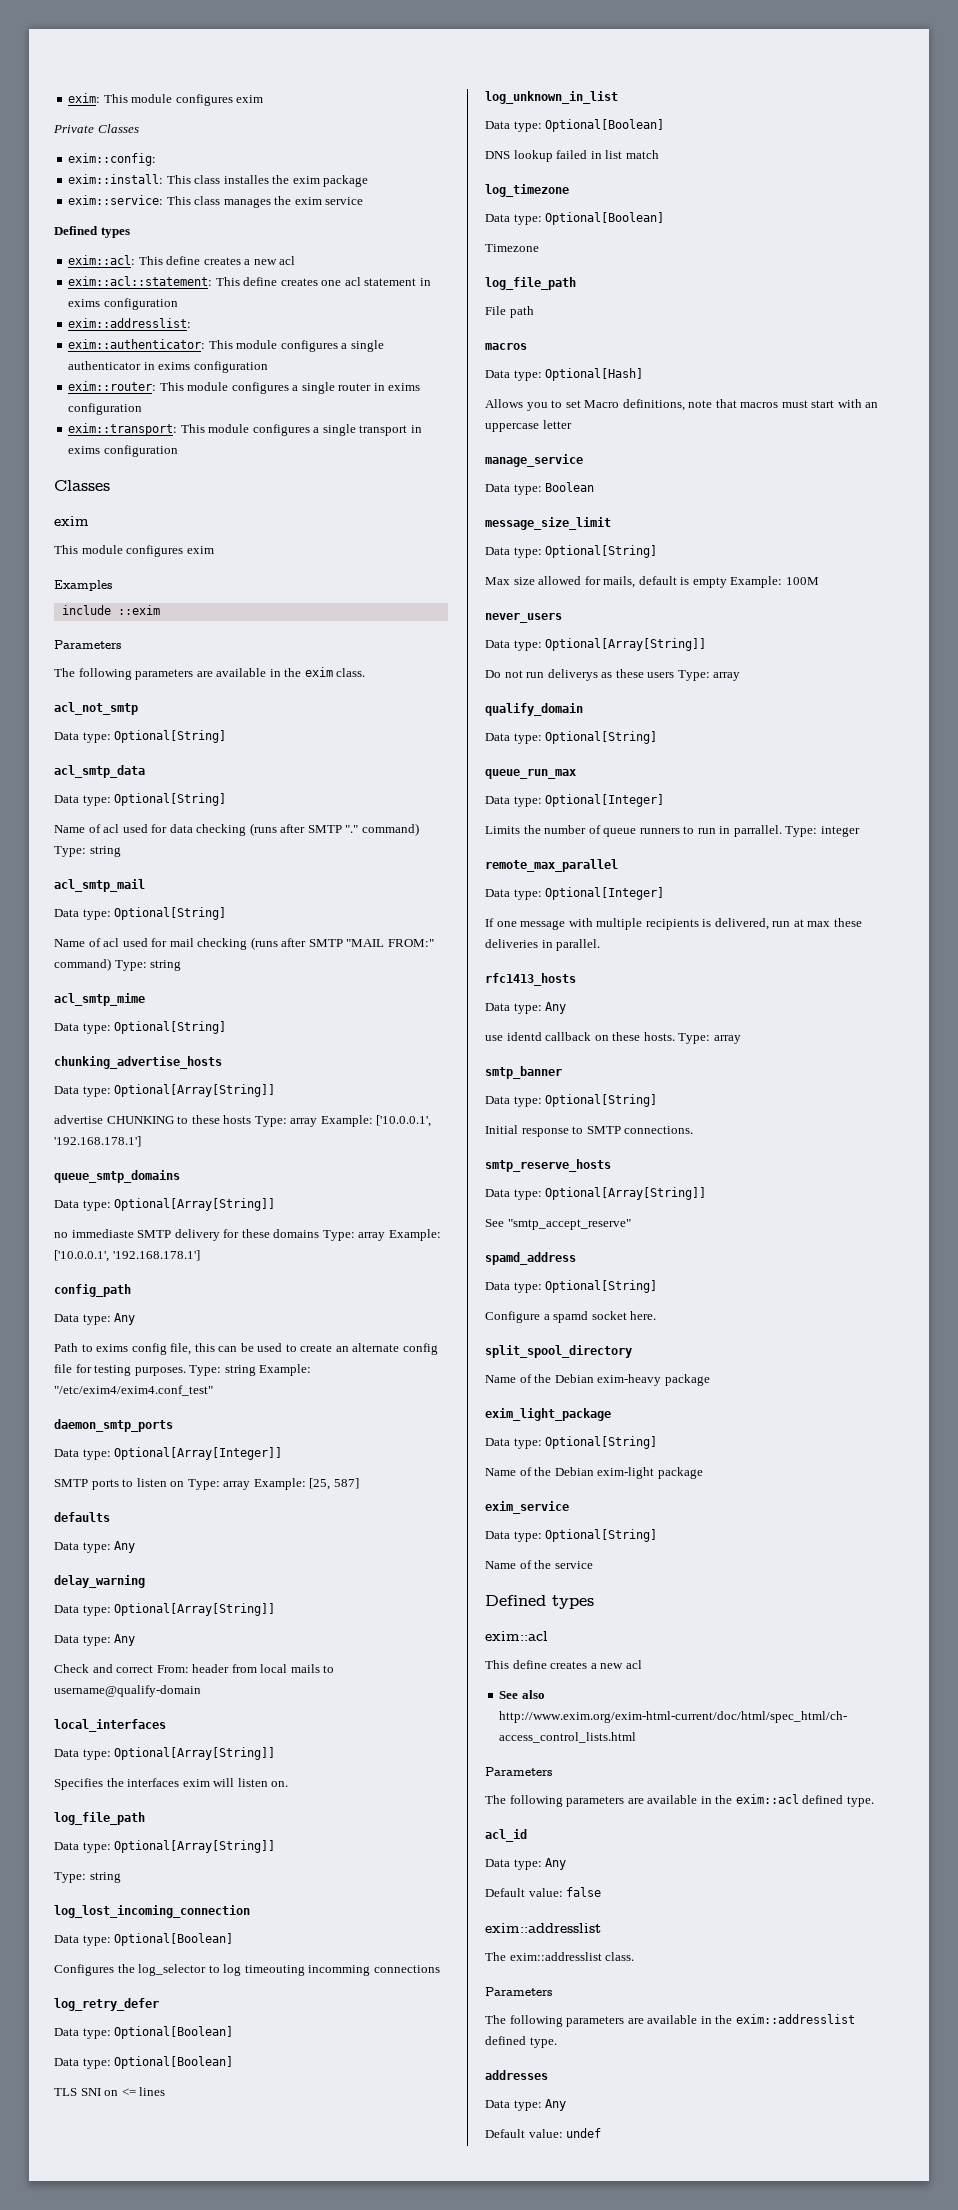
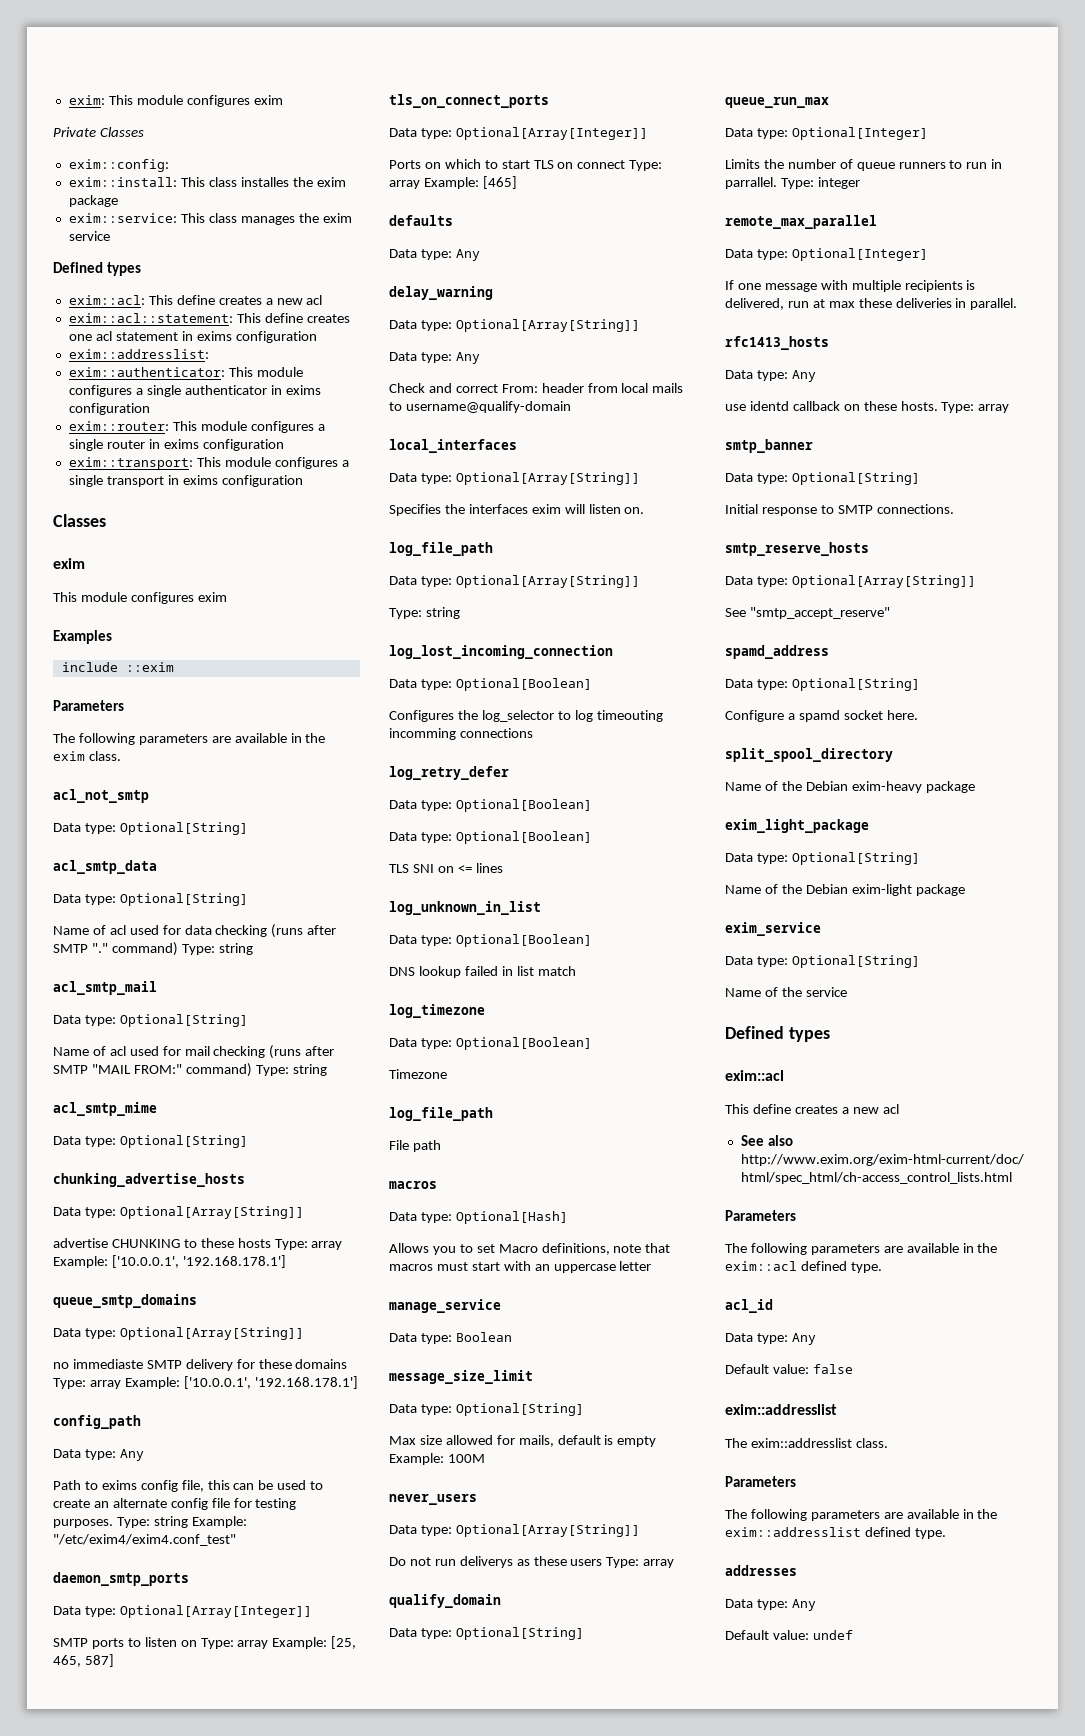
(331, 1484) none -> [53,1655,81,1667] 465,
(359, 1483) none -> [389,94,549,108] [389,127,648,140] [389,159,663,171] [389,176,517,189] // tls_on_connect_ports // Data type: Optional[Array[Integer]] // Ports on which to start TLS on connect Type: array Example: [465]

